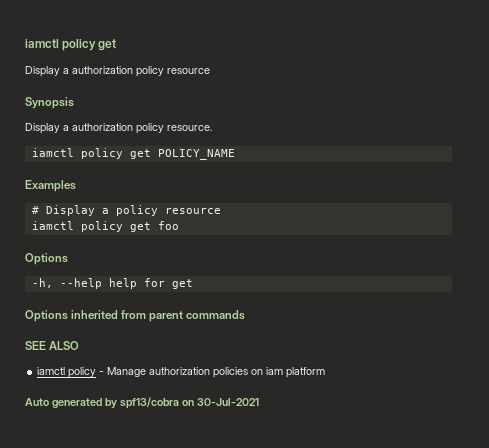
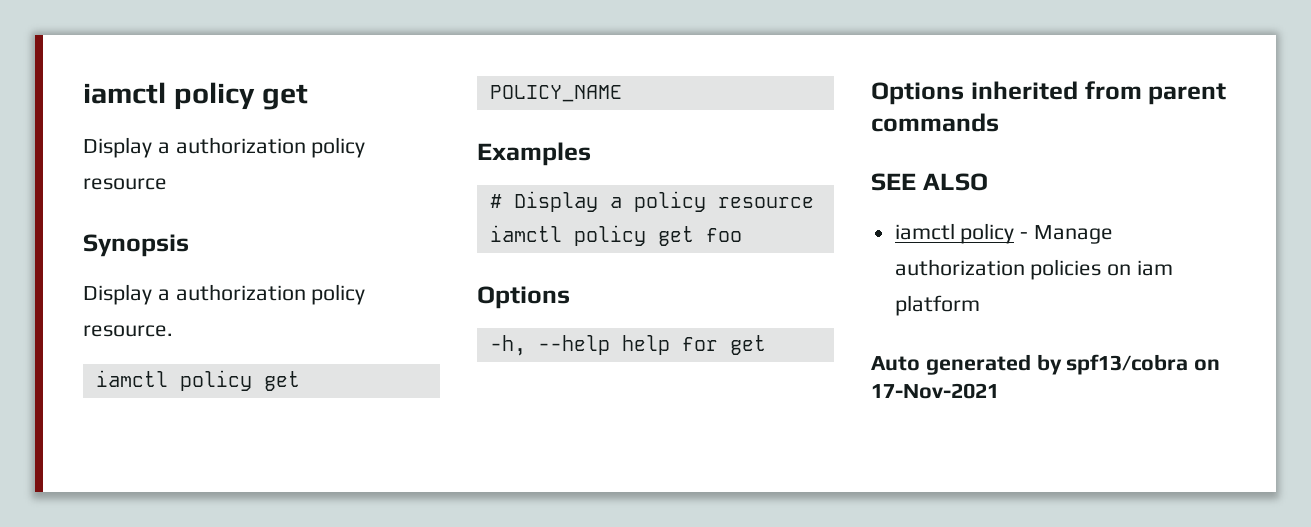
[196,398,259,406] 30-Jul-2021 -> [871,383,999,399] 17-Nov-2021

